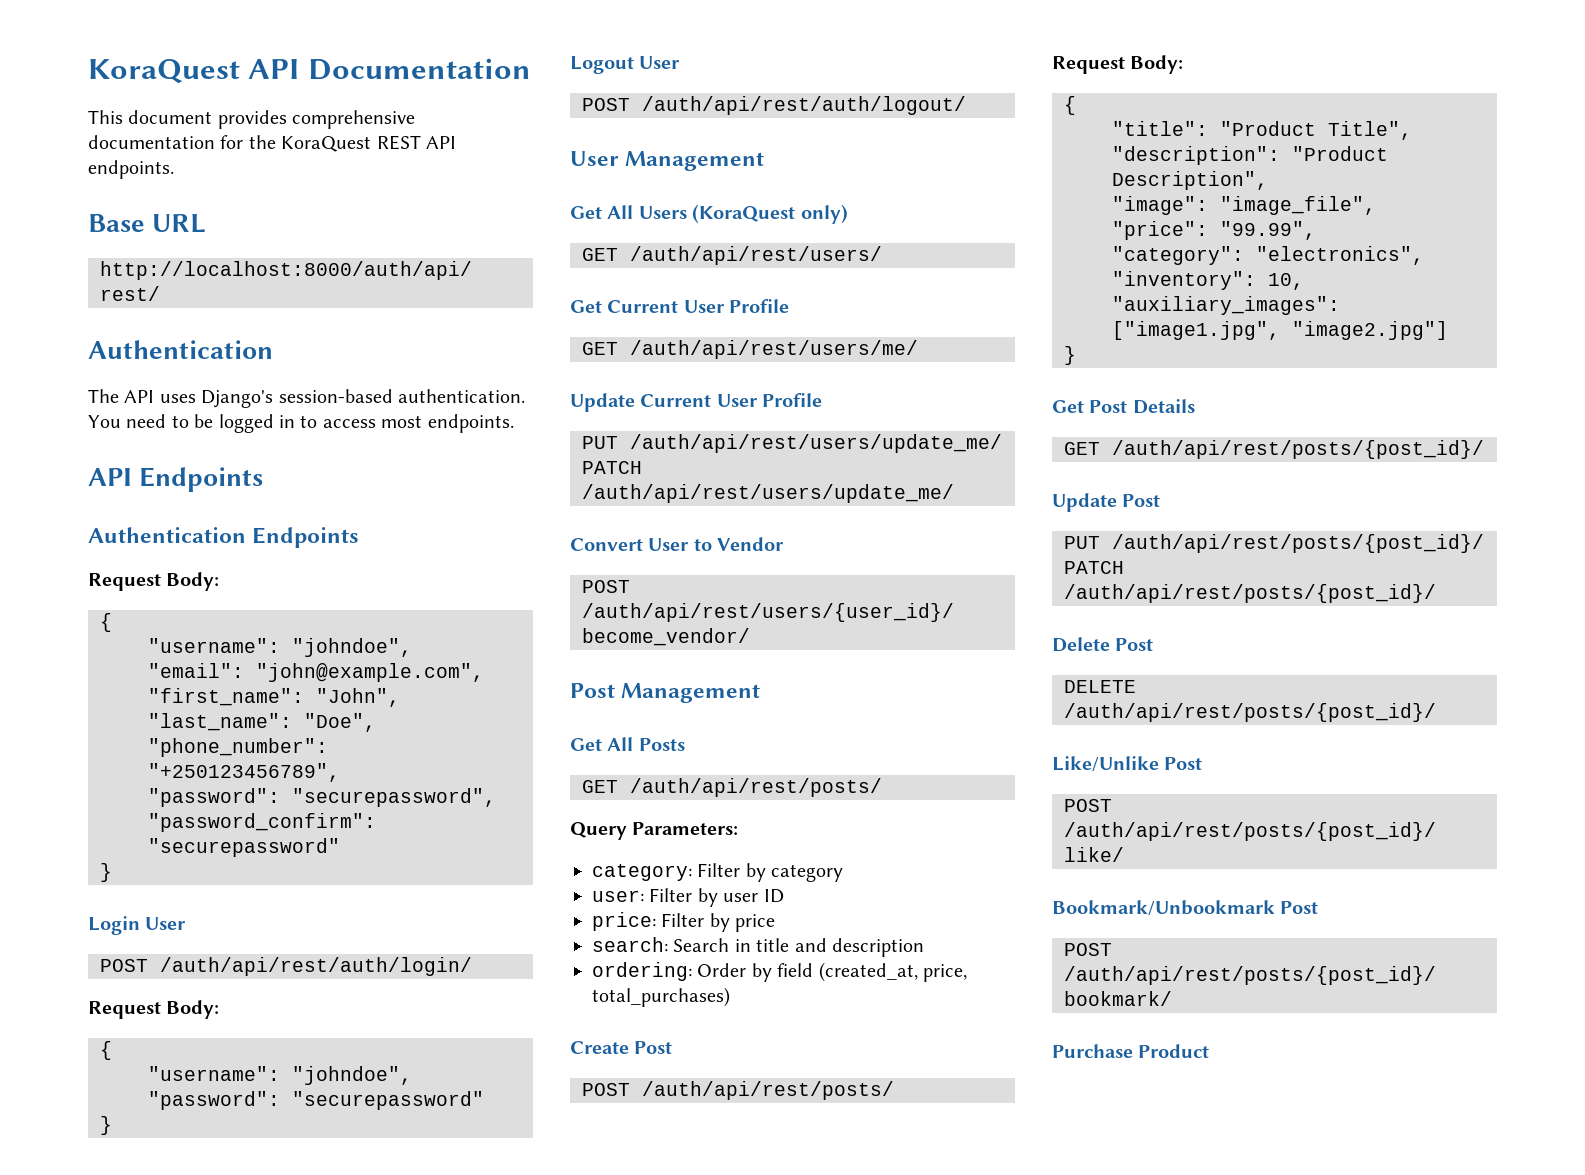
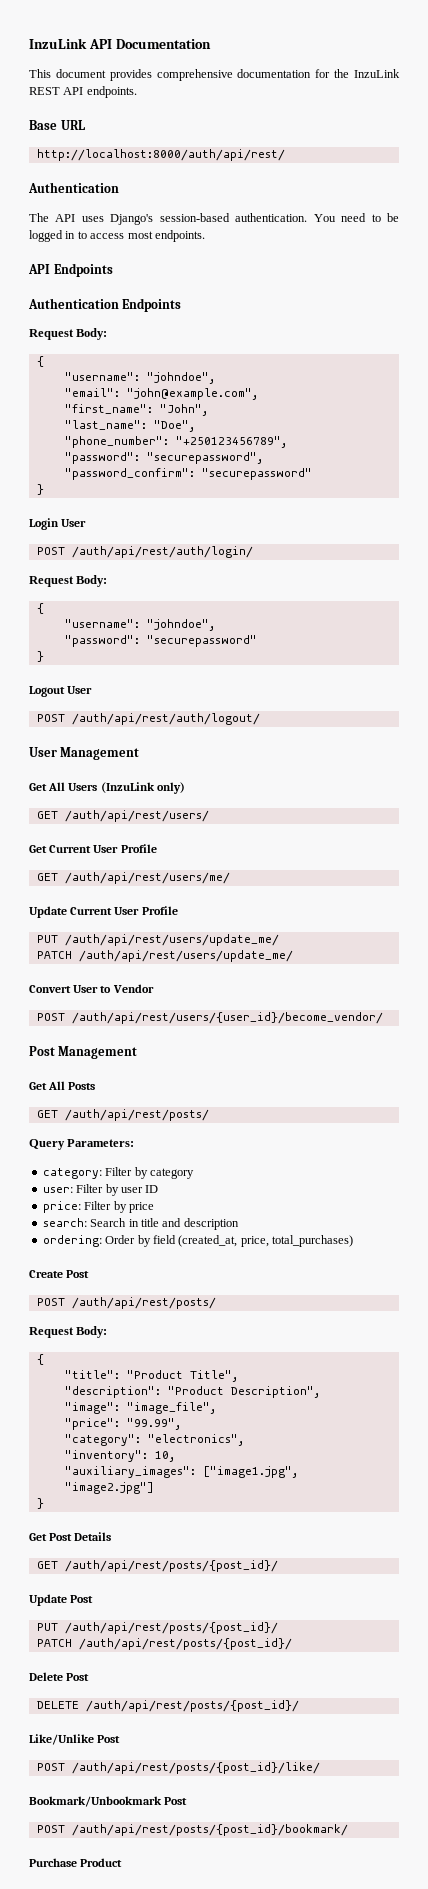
[88,59,240,84] KoraQuest -> [29,38,87,49] InzuLink
[281,136,372,152] KoraQuest -> [353,69,400,78] InzuLink
[692,204,796,224] (KoraQuest -> [100,782,155,793] (InzuLink

